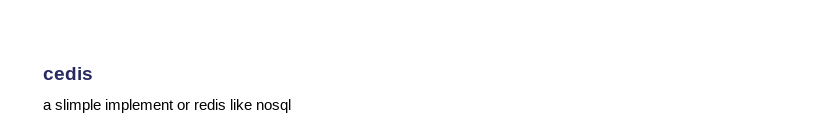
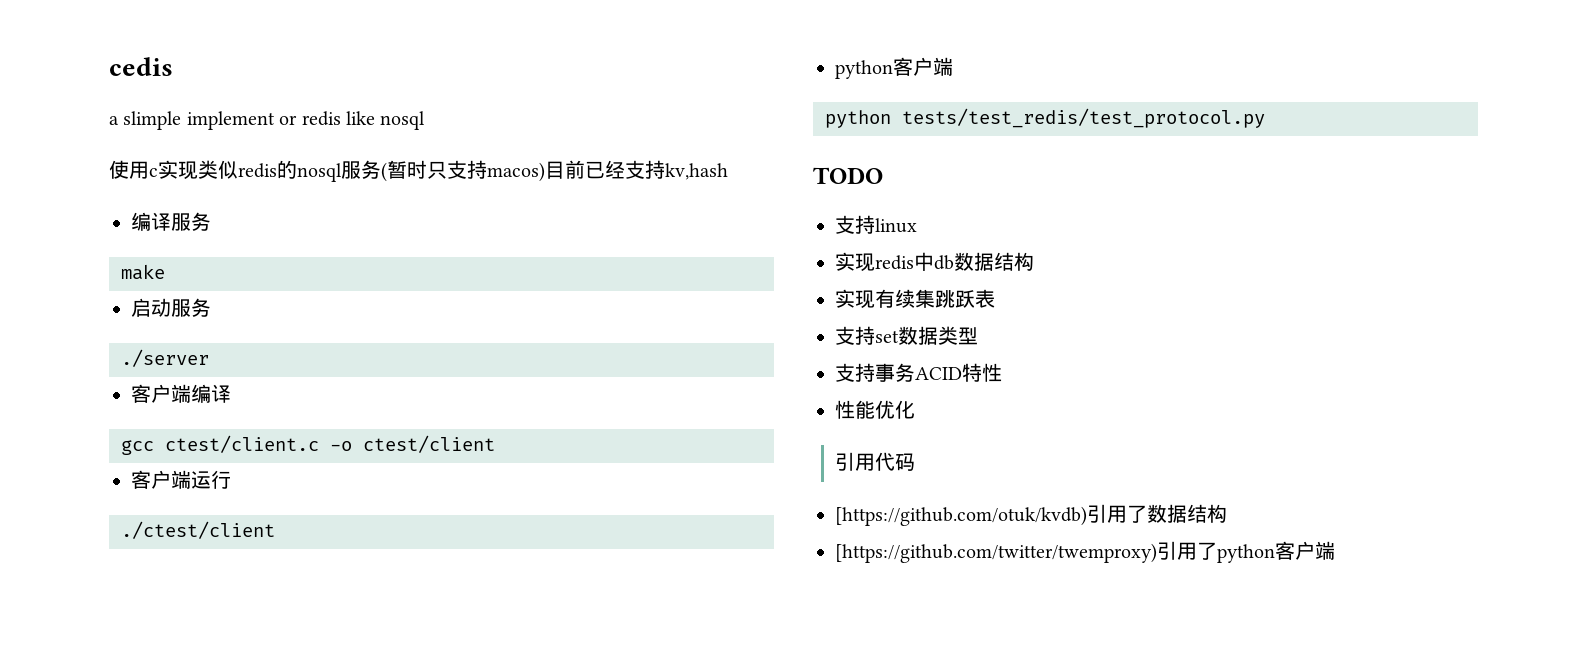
(292, 106) none -> [109,160,728,182] [131,212,211,231] [121,264,165,280] [131,298,211,317] [121,349,209,367] [131,384,231,403] [121,435,495,455] [131,470,231,489] [121,521,275,539] [835,57,953,79] [825,108,1265,128] [813,167,883,184] [835,215,917,234] [835,252,1034,272] [835,289,995,309] [835,326,978,345] [835,363,1002,382] [835,400,915,419] [835,452,916,471] [835,504,1227,526] [835,541,1335,563] // 使用c实现类似redis的nosql服务(暂时只支持macos)目前已经支持kv,hash // 编译服务 // make // 启动服务 // ./server // 客户端编译 // gcc ctest/client.c -o ctest/client // 客户端运行 // ./ctest/client // python客户端 // python tests/test_redis/test_protocol.py // TODO // 支持linux // 实现redis中db数据结构 // 实现有续集跳跃表 // 支持set数据类型 // 支持事务ACID特性 // 性能优化 // 引用代码 // [https://github.com/otuk/kvdb)引用了数据结构 // [https://github.com/twitter/twemproxy)引用了python客户端

